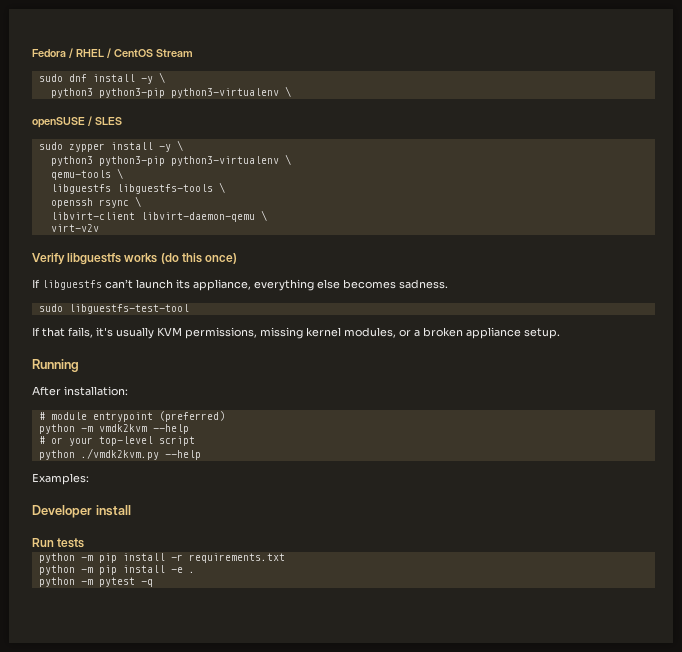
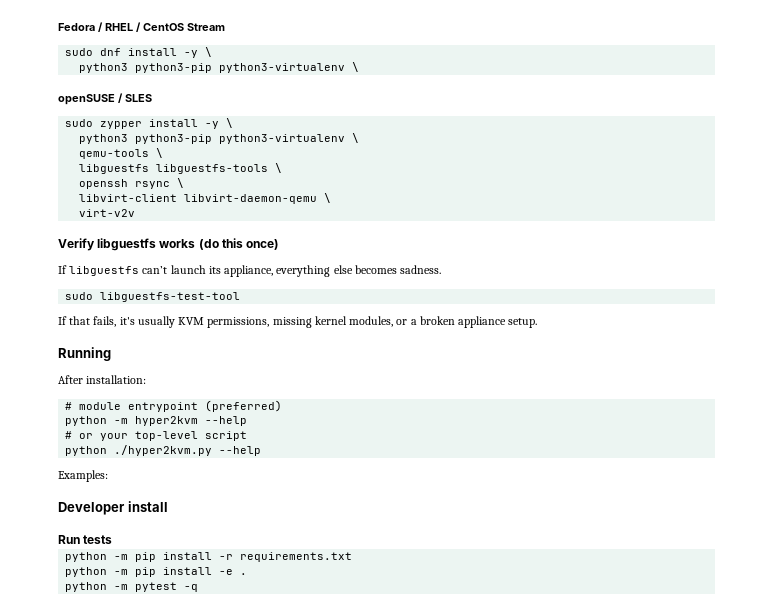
[98,424,147,432] vmdk2kvm -> [135,416,199,426] hyper2kvm
[80,448,159,460] ./vmdk2kvm.py -> [114,445,213,456] ./hyper2kvm.py

